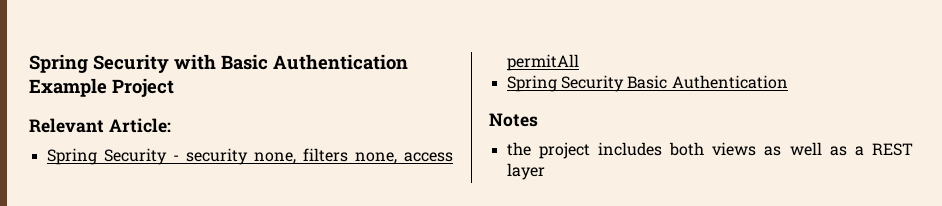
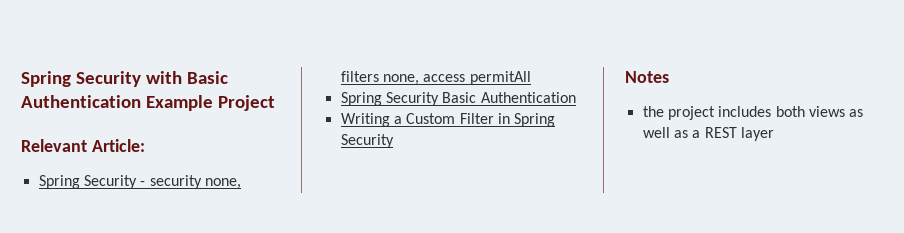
(788, 82) none -> [340,113,556,127] [340,134,394,148] // Writing a Custom Filter in Spring Security

